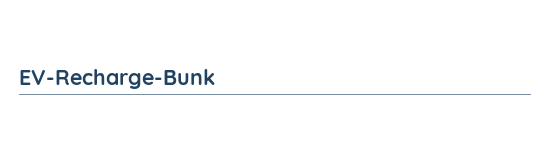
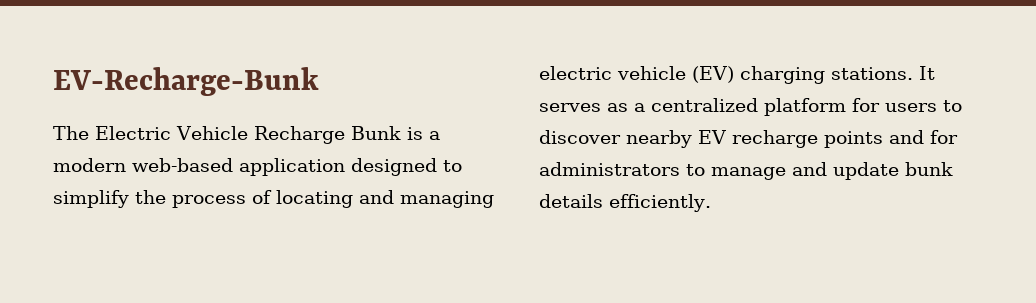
(215, 79) none -> [53,126,440,144] [53,158,462,176] [53,190,494,208] [539,66,935,84] [539,98,962,116] [539,130,958,148] [539,162,953,180] [539,194,711,212] // The Electric Vehicle Recharge Bunk is a modern web-based application designed to simplify the process of locating and managing electric vehicle (EV) charging stations. It serves as a centralized platform for users to discover nearby EV recharge points and for administrators to manage and update bunk details efficiently.

